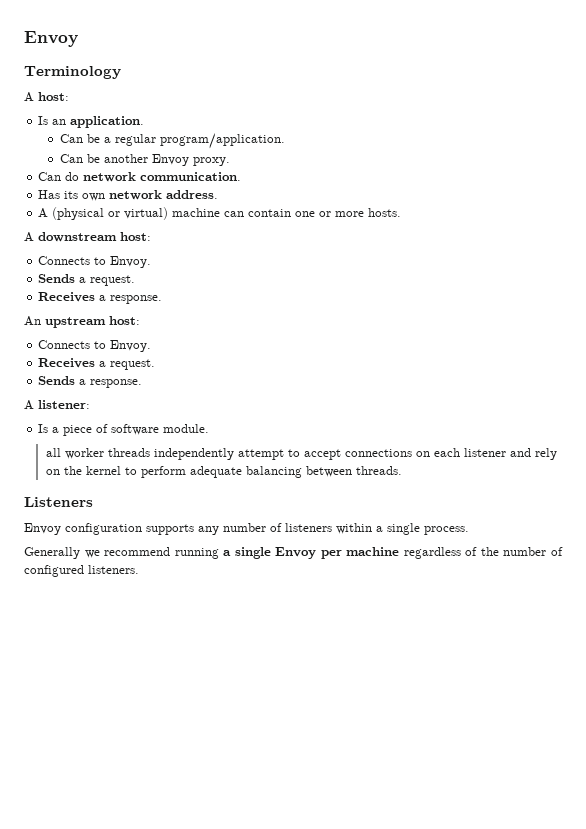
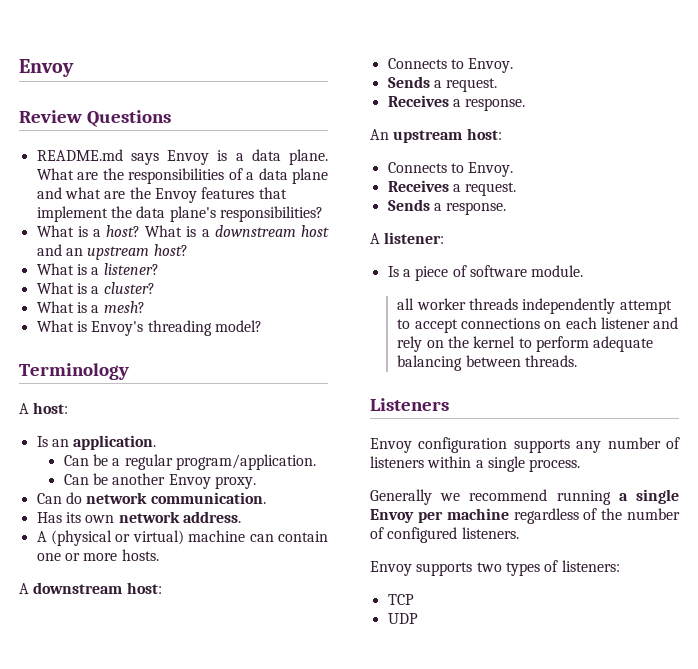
[24,31,78,47] Envoy -> [19,59,74,77] [19,110,171,127] [36,149,328,165] [36,168,328,184] [36,187,287,203] [36,206,323,222] [36,225,330,237] [36,244,188,260] [36,263,159,275] [36,282,155,294] [36,301,145,313] [36,320,262,336] Envoy // Review Questions // README.md says Envoy is a data plane. What are the responsibilities of a data plane and what are the Envoy features that implement the data plane's responsibilities? // What is a host? What is a downstream host and an upstream host? // What is a listener? // What is a cluster? // What is a mesh? // What is Envoy's threading model?
(139, 569) none -> [370,560,620,576] [387,594,414,605] [387,613,418,624] // Envoy supports two types of listeners: // TCP // UDP

